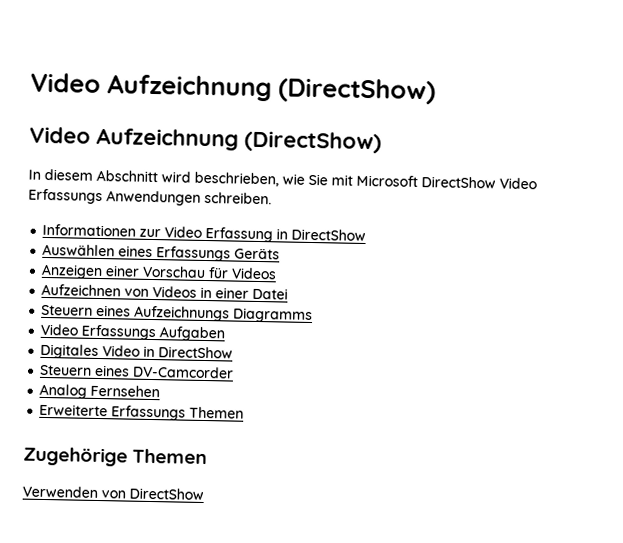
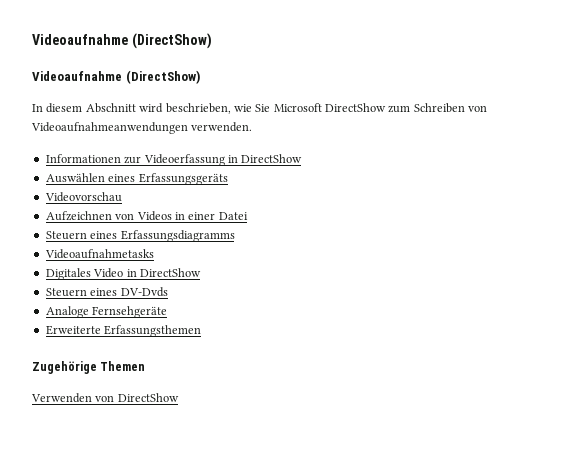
[30,72,436,105] [29,126,239,151] Video Aufzeichnung (DirectShow) // Video Aufzeichnung -> [32,33,212,49] [32,71,122,81] Videoaufnahme (DirectShow) // Videoaufnahme
[331,174,353,186] mit -> (271, 108) none
[499,177,537,190] [28,188,272,206] Video Erfassungs Anwendungen schreiben. -> [388,103,488,113] [31,122,253,134] zum Schreiben von Videoaufnahmeanwendungen verwenden.
[164,226,274,243] Video Erfassung -> [143,154,225,166] Videoerfassung
[156,246,281,262] [41,263,278,280] Erfassungs Geräts // Anzeigen einer Vorschau für Videos -> [138,173,228,185] [44,192,122,202] Erfassungsgeräts // Videovorschau
[134,305,314,324] [40,323,226,342] Aufzeichnungs Diagramms // Video Erfassungs Aufgaben -> [120,230,235,242] [44,249,154,259] Erfassungsdiagramms // Videoaufnahmetasks
[132,365,235,379] [39,383,161,399] DV-Camcorder // Analog Fernsehen -> [120,287,168,297] [45,306,168,318] DV-Dvds // Analoge Fernsehgeräte
[111,405,245,421] Erfassungs Themen -> [104,325,202,337] Erfassungsthemen

